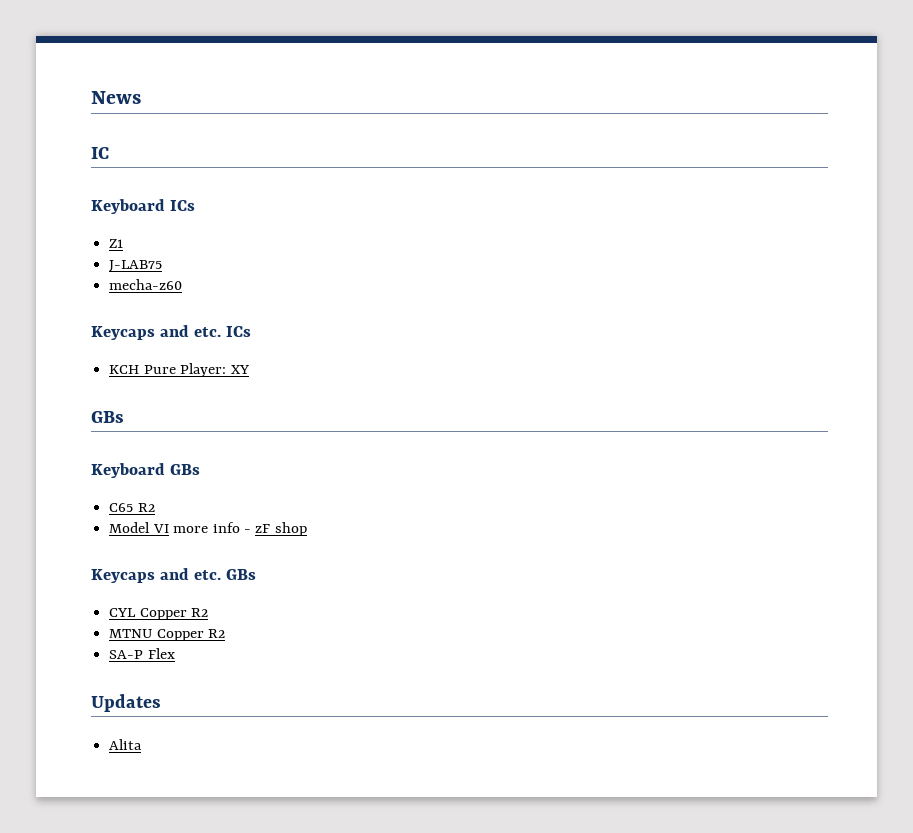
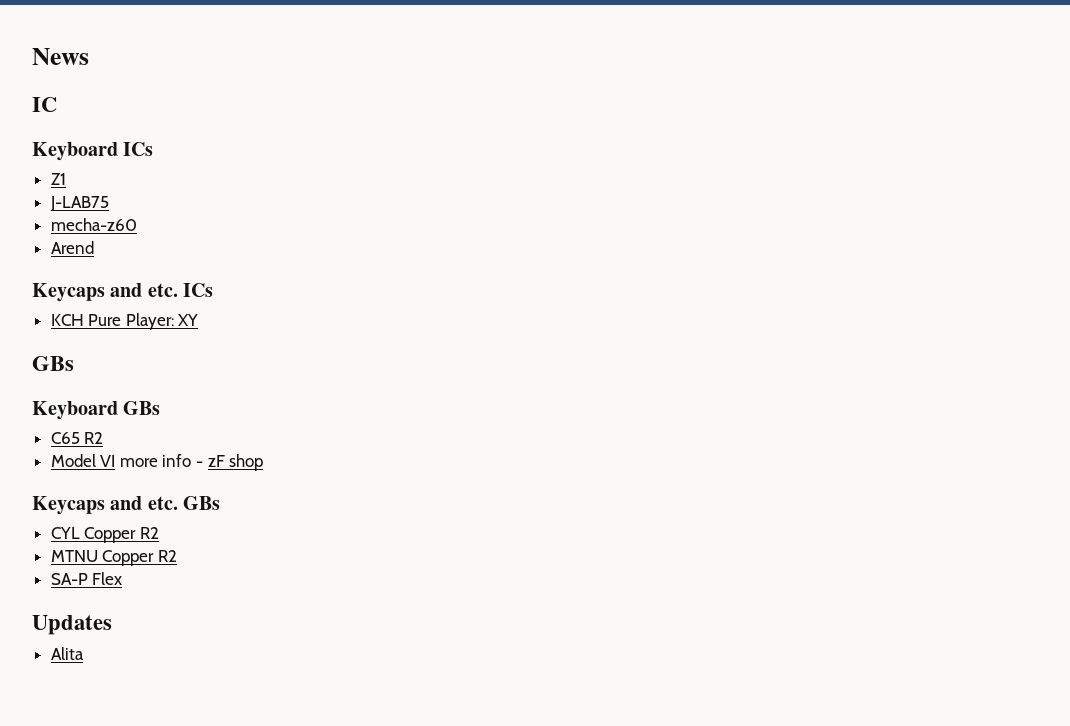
(183, 284) none -> [50,241,94,254] // Arend

